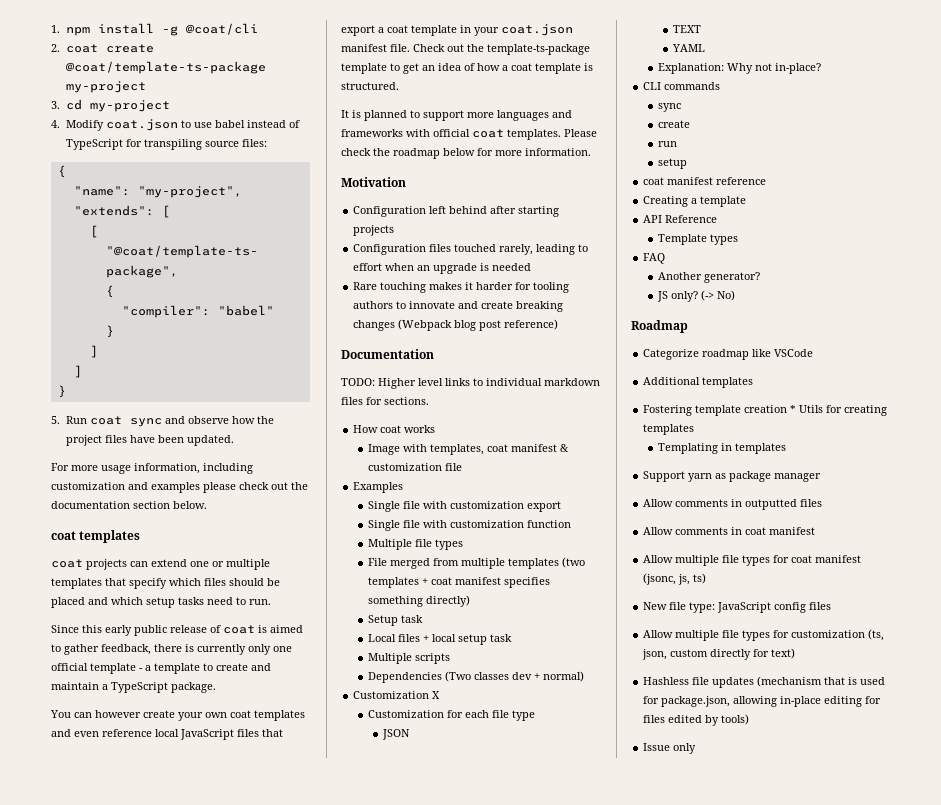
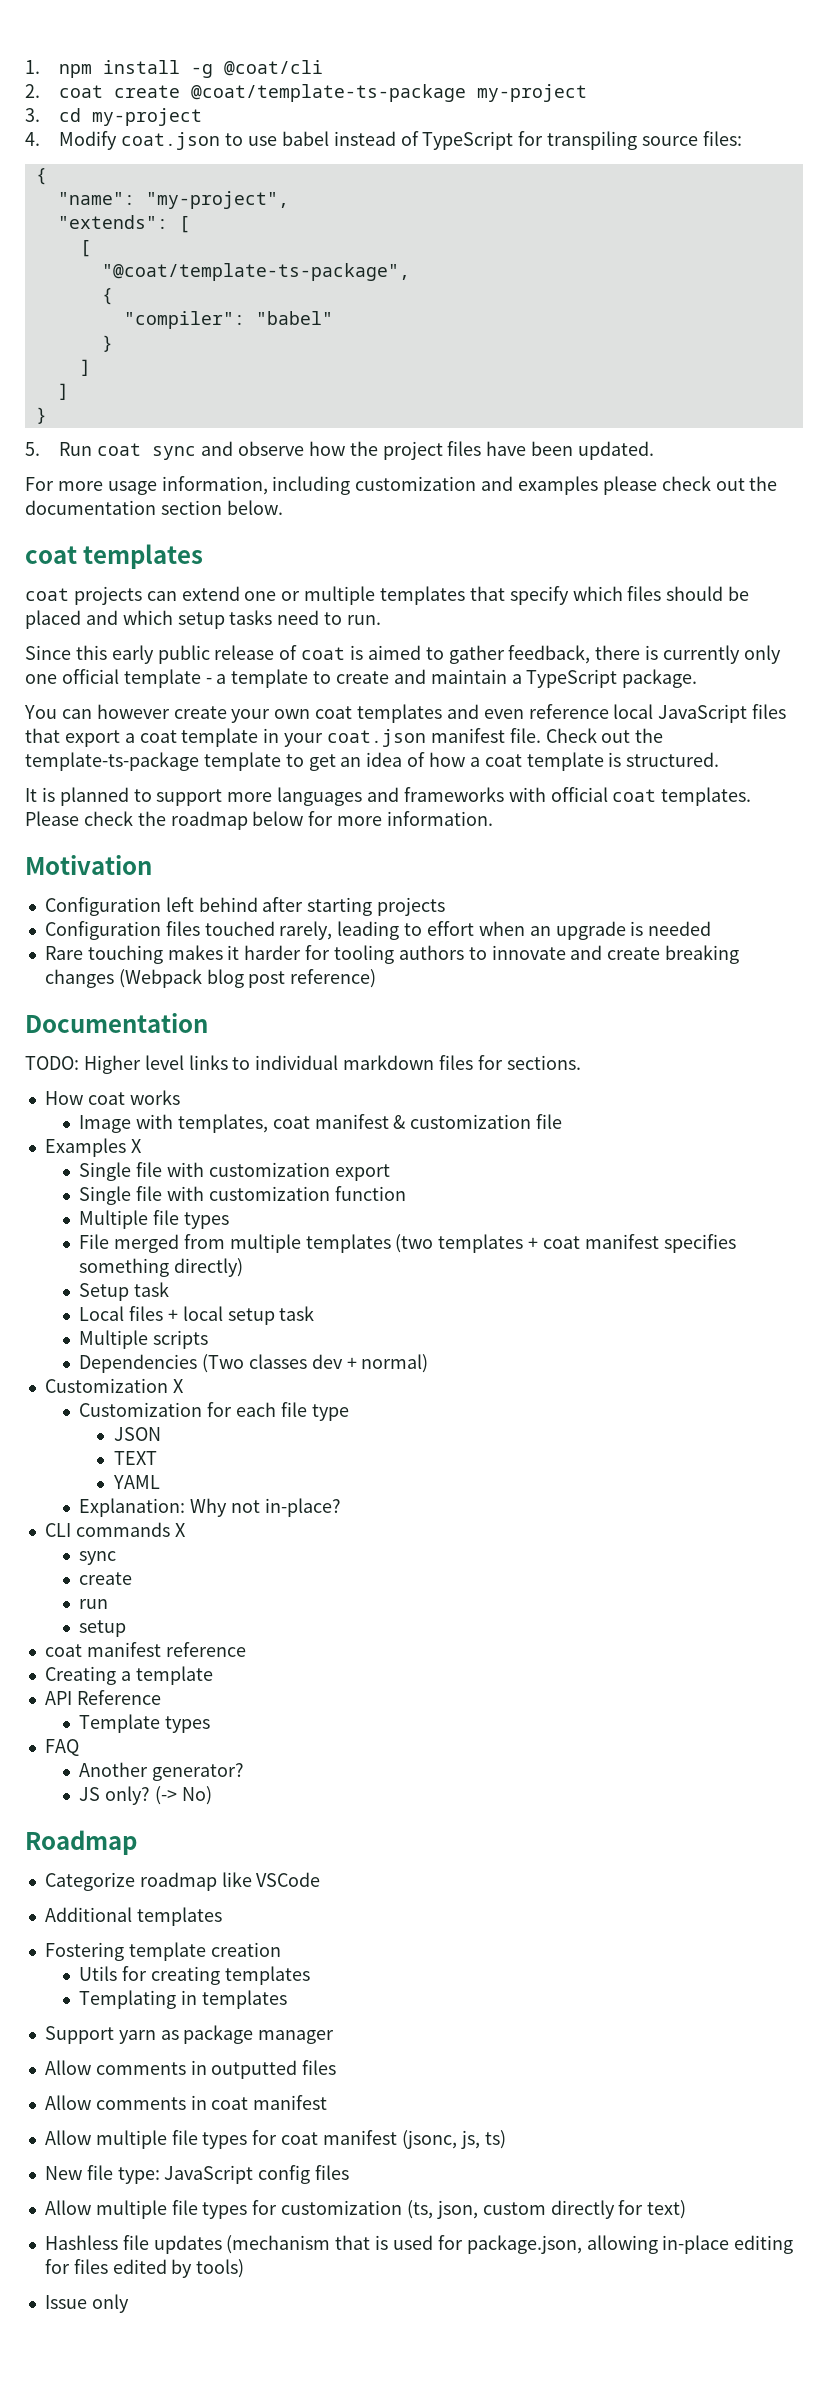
(404, 487) none -> [130,1139,142,1153] X
(721, 86) none -> [174,1523,186,1537] X
[790,405,797,413] * -> (281, 1949) //

